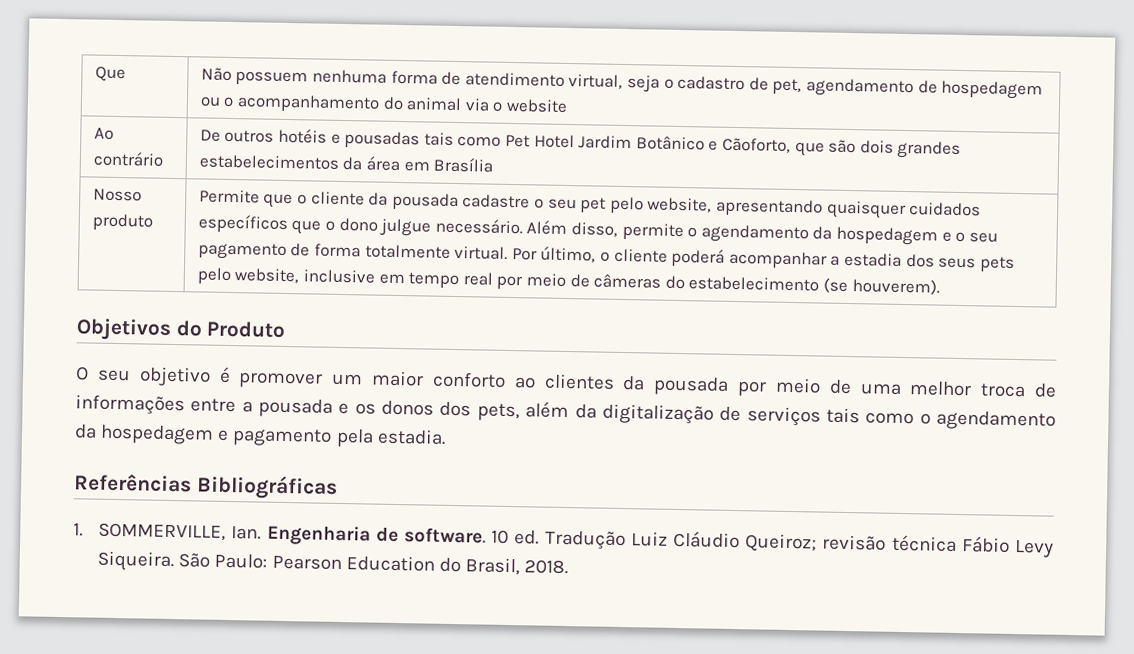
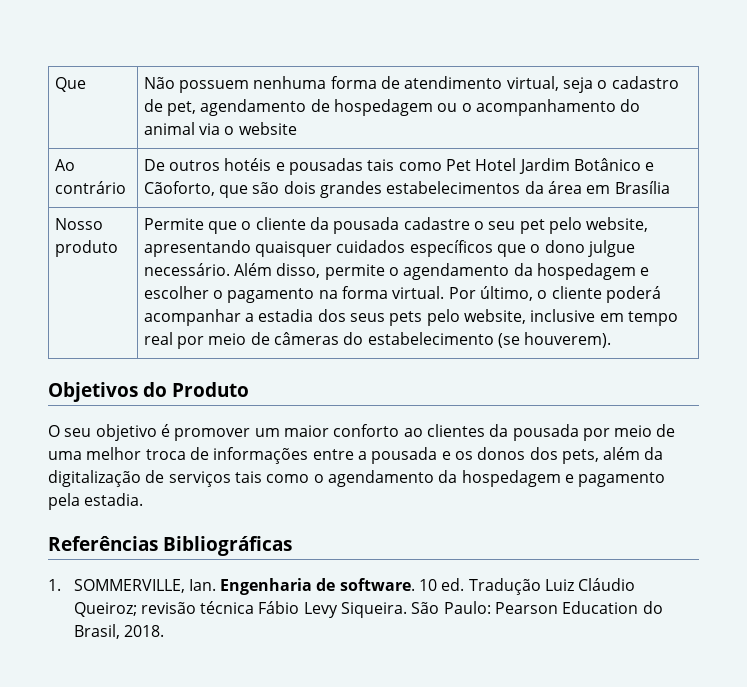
[955,231,998,243] [197,242,451,260] o seu pagamento de forma totalmente -> [143,286,388,303] escolher o pagamento na forma

